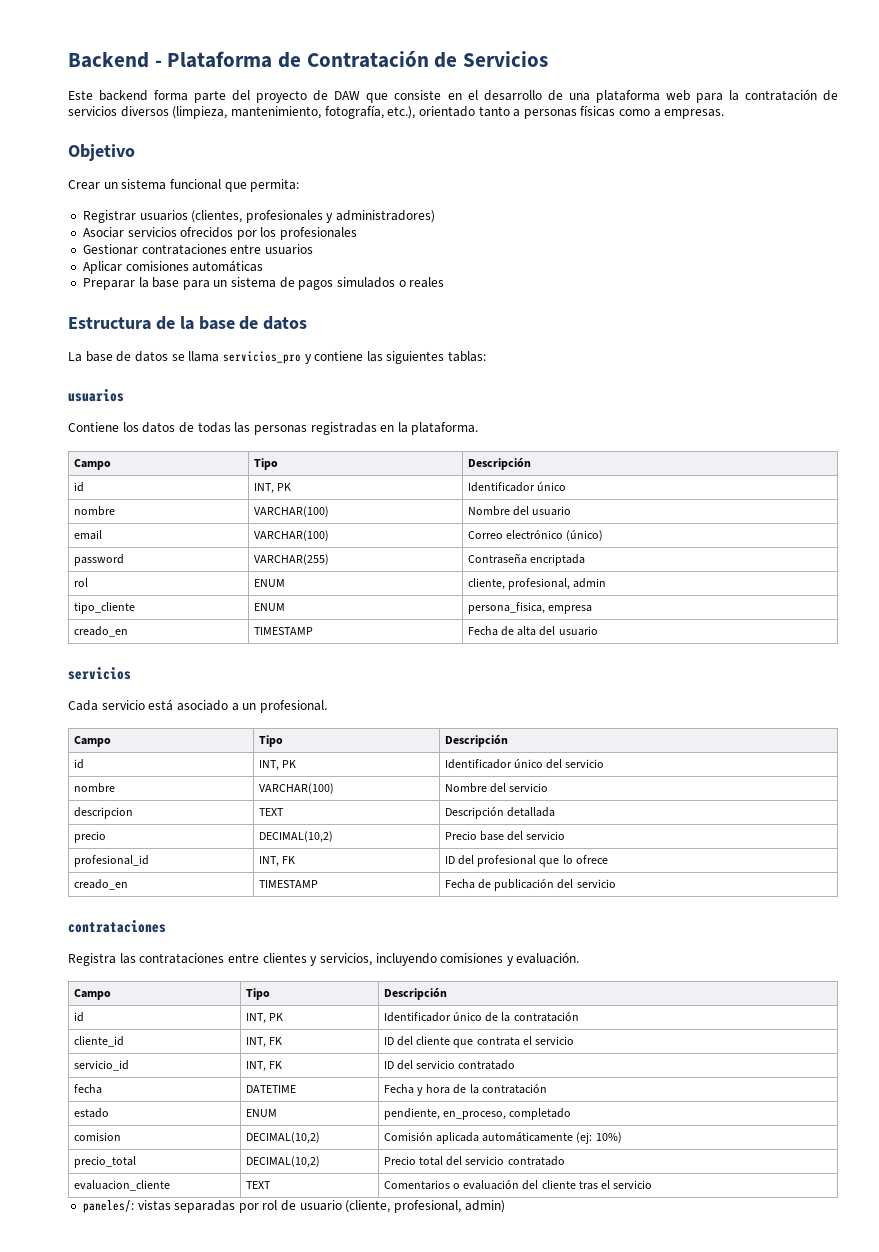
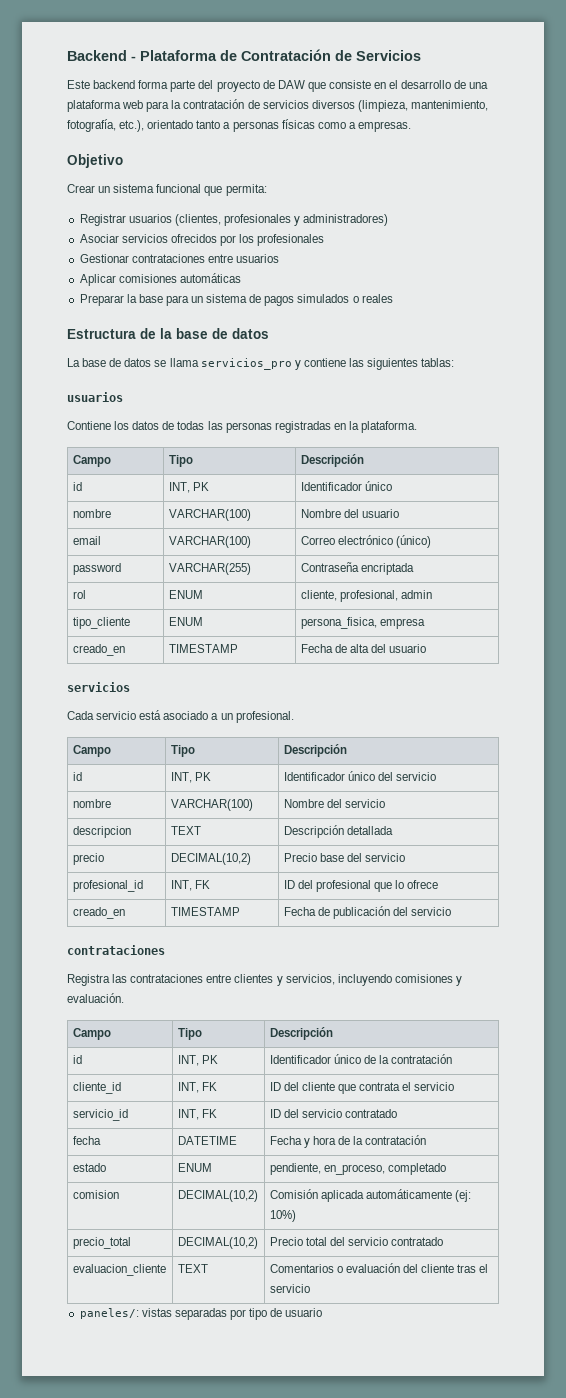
[262,1200,278,1210] rol -> [249,1308,268,1320] tipo
[345,1200,505,1213] (cliente, profesional, admin) -> (323, 1312) none

